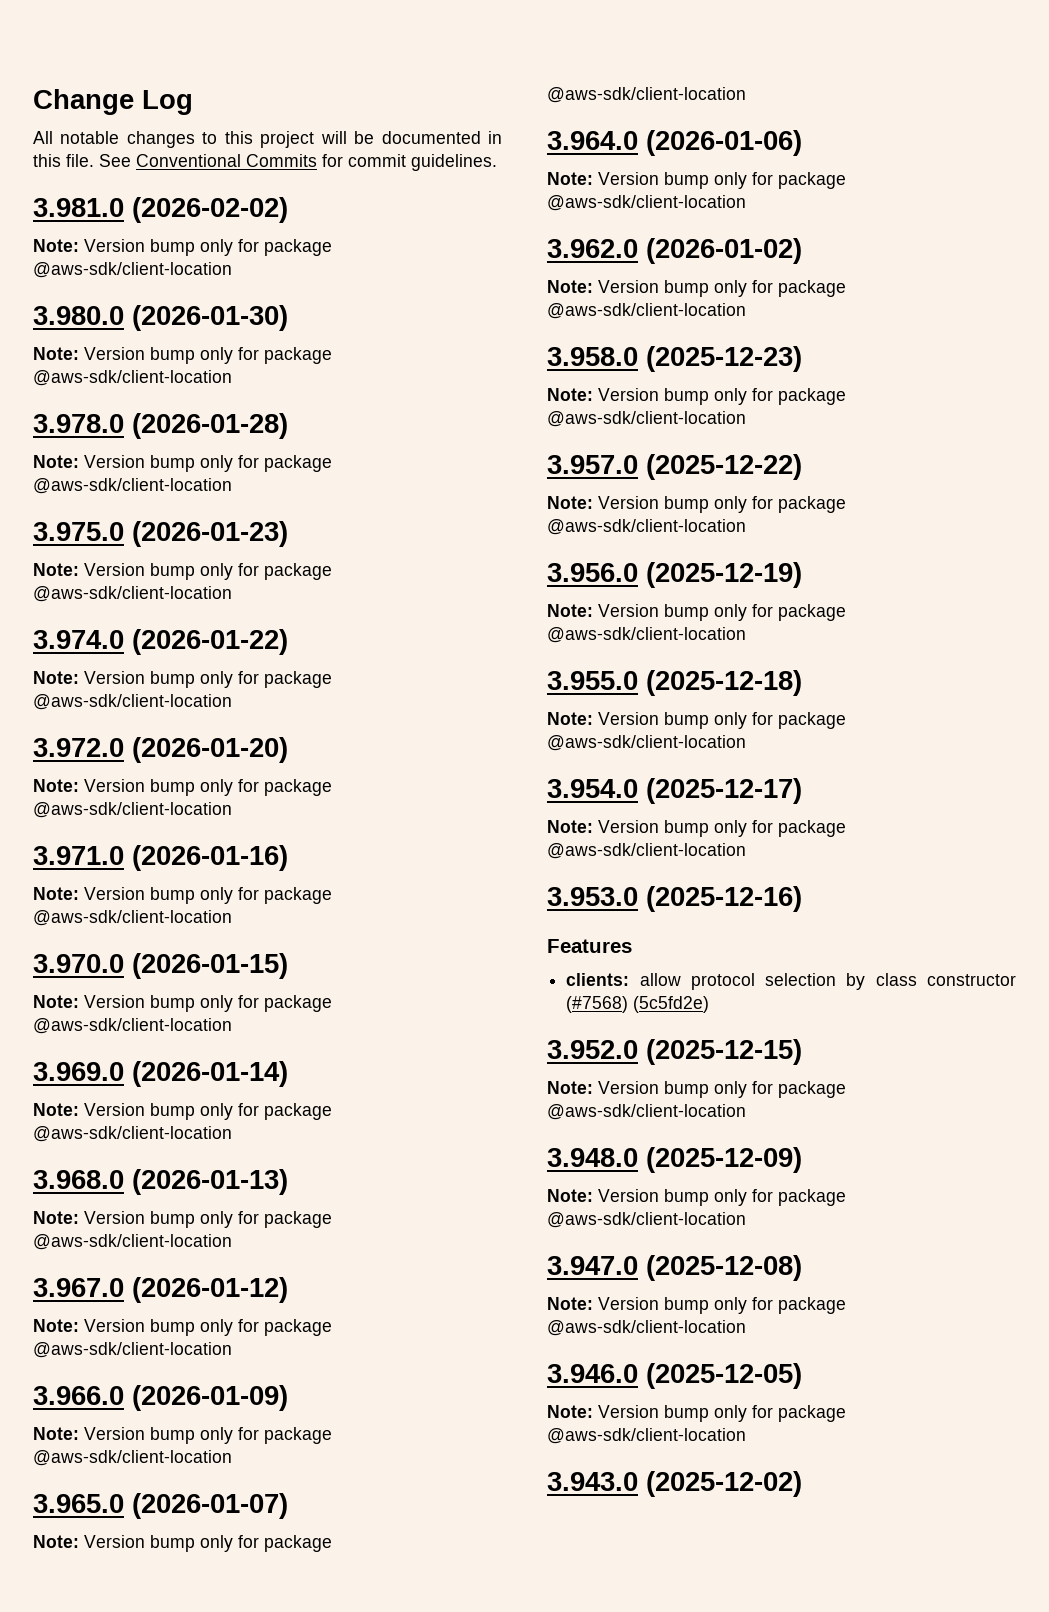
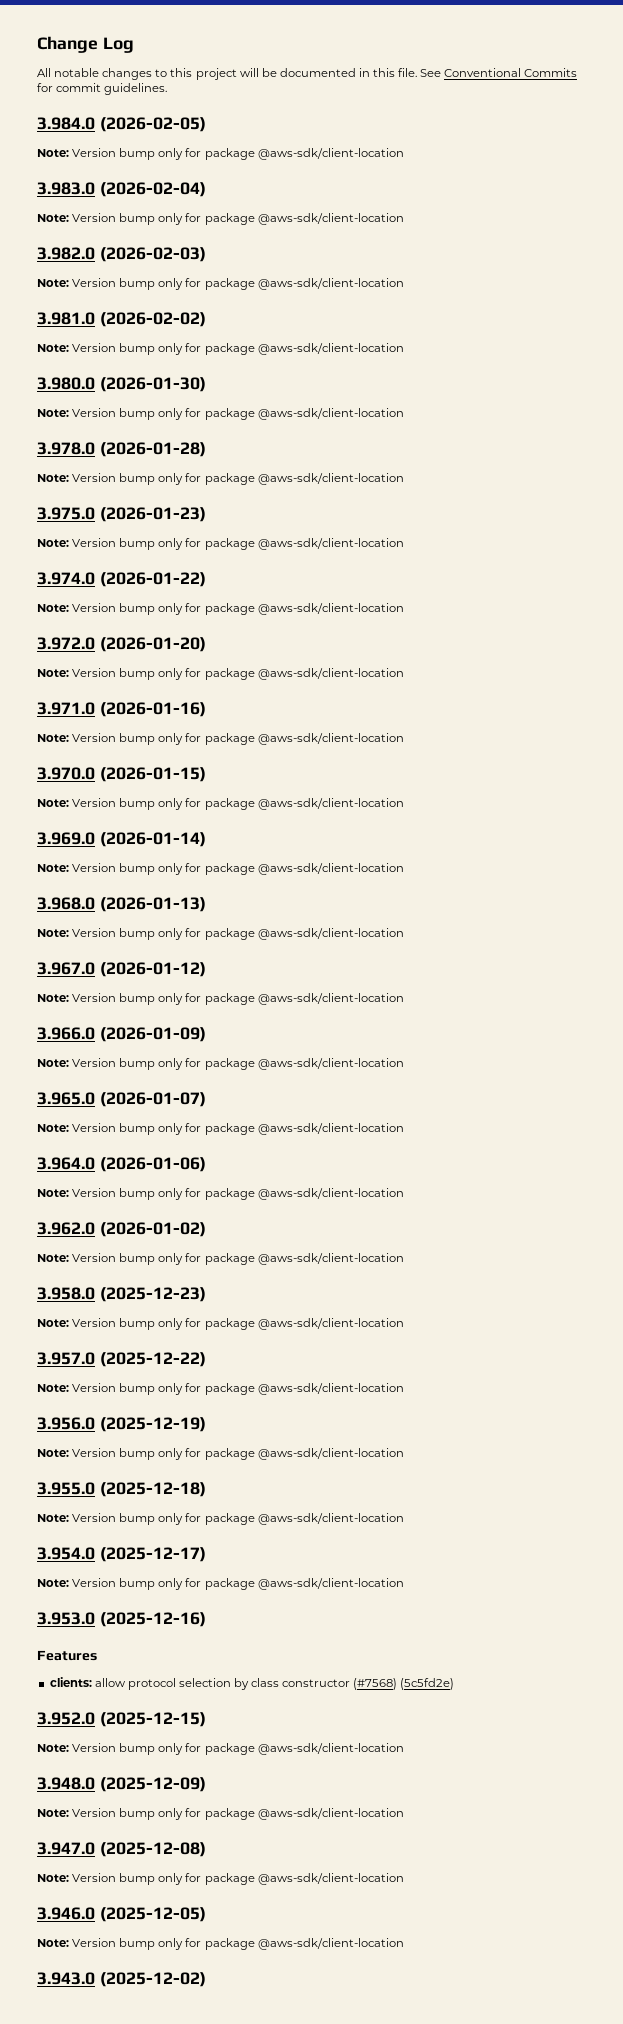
(497, 162) none -> [37,117,206,132] [37,148,404,160] [37,182,206,197] [37,213,404,225] [37,247,206,262] [37,278,404,290] // 3.984.0 (2026-02-05) // Note: Version bump only for package @aws-sdk/client-location // 3.983.0 (2026-02-04) // Note: Version bump only for package @aws-sdk/client-location // 3.982.0 (2026-02-03) // Note: Version bump only for package @aws-sdk/client-location

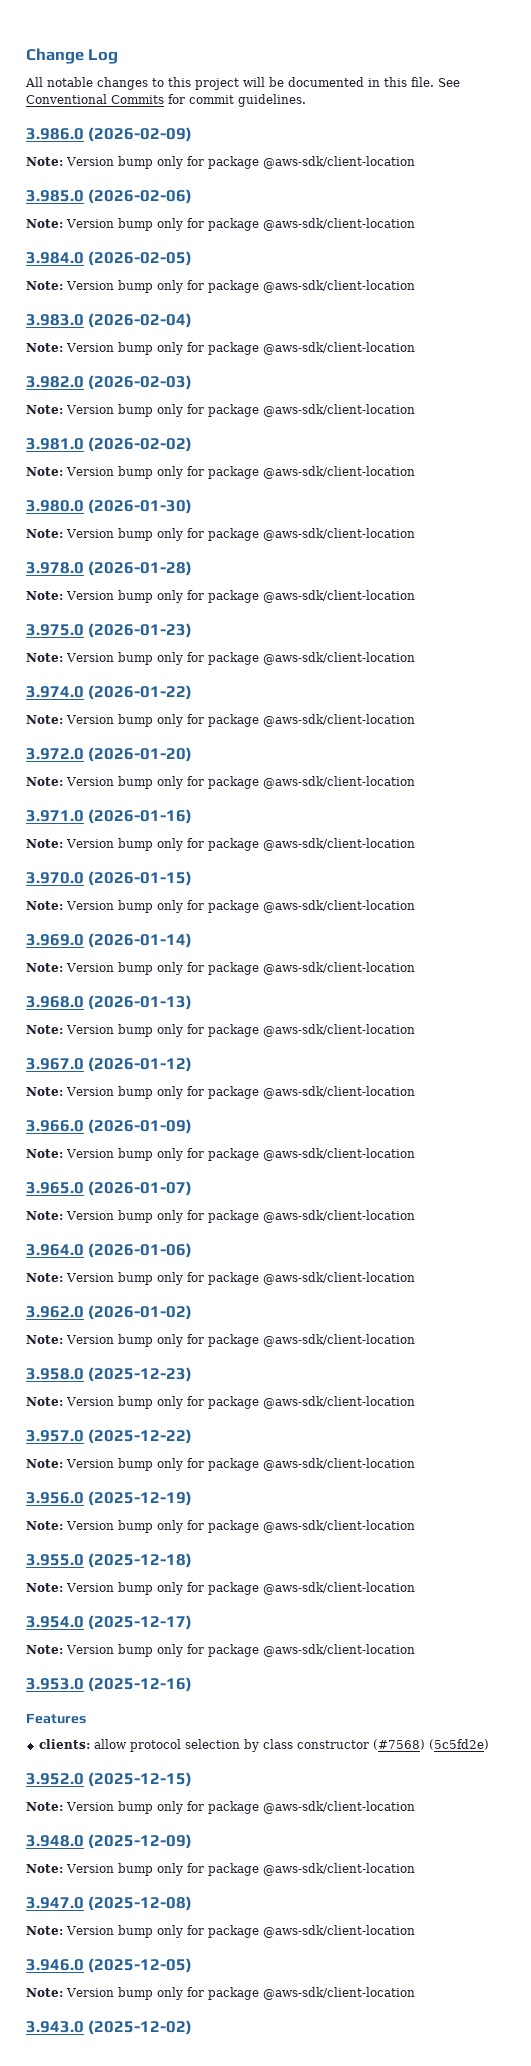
(168, 89) none -> [26,127,193,142] [26,156,415,169] [26,189,193,204] [26,218,415,231] // 3.986.0 (2026-02-09) // Note: Version bump only for package @aws-sdk/client-location // 3.985.0 (2026-02-06) // Note: Version bump only for package @aws-sdk/client-location

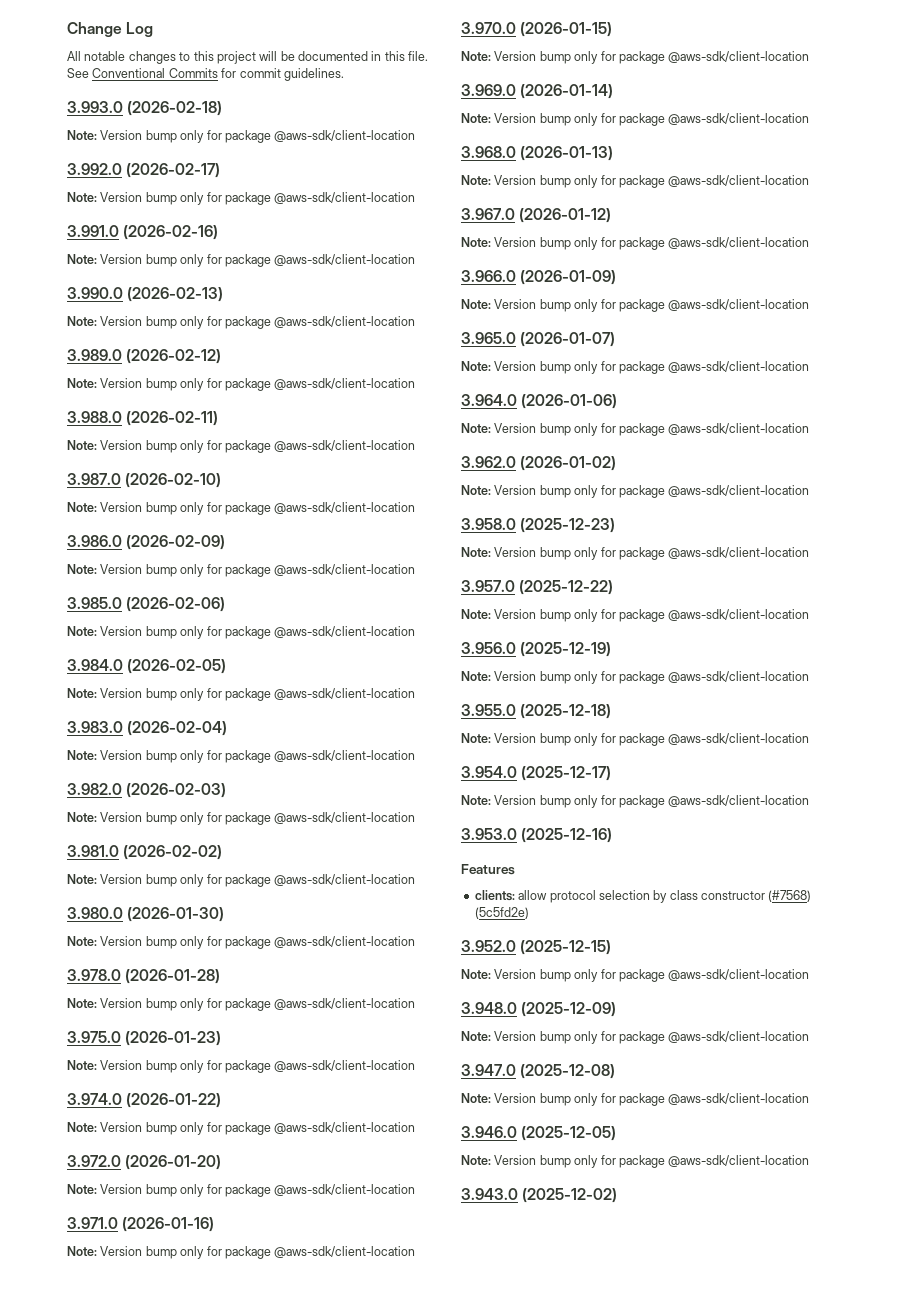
(306, 100) none -> [67,101,223,116] [67,130,416,143] [67,163,221,178] [67,192,416,205] [67,225,219,240] [67,254,416,267] [67,287,224,302] [67,316,416,329] [67,349,222,364] [67,378,416,391] [67,411,219,426] [67,440,416,453] [67,473,222,488] [67,502,416,515] // 3.993.0 (2026-02-18) // Note: Version bump only for package @aws-sdk/client-location // 3.992.0 (2026-02-17) // Note: Version bump only for package @aws-sdk/client-location // 3.991.0 (2026-02-16) // Note: Version bump only for package @aws-sdk/client-location // 3.990.0 (2026-02-13) // Note: Version bump only for package @aws-sdk/client-location // 3.989.0 (2026-02-12) // Note: Version bump only for package @aws-sdk/client-location // 3.988.0 (2026-02-11) // Note: Version bump only for package @aws-sdk/client-location // 3.987.0 (2026-02-10) // Note: Version bump only for package @aws-sdk/client-location

